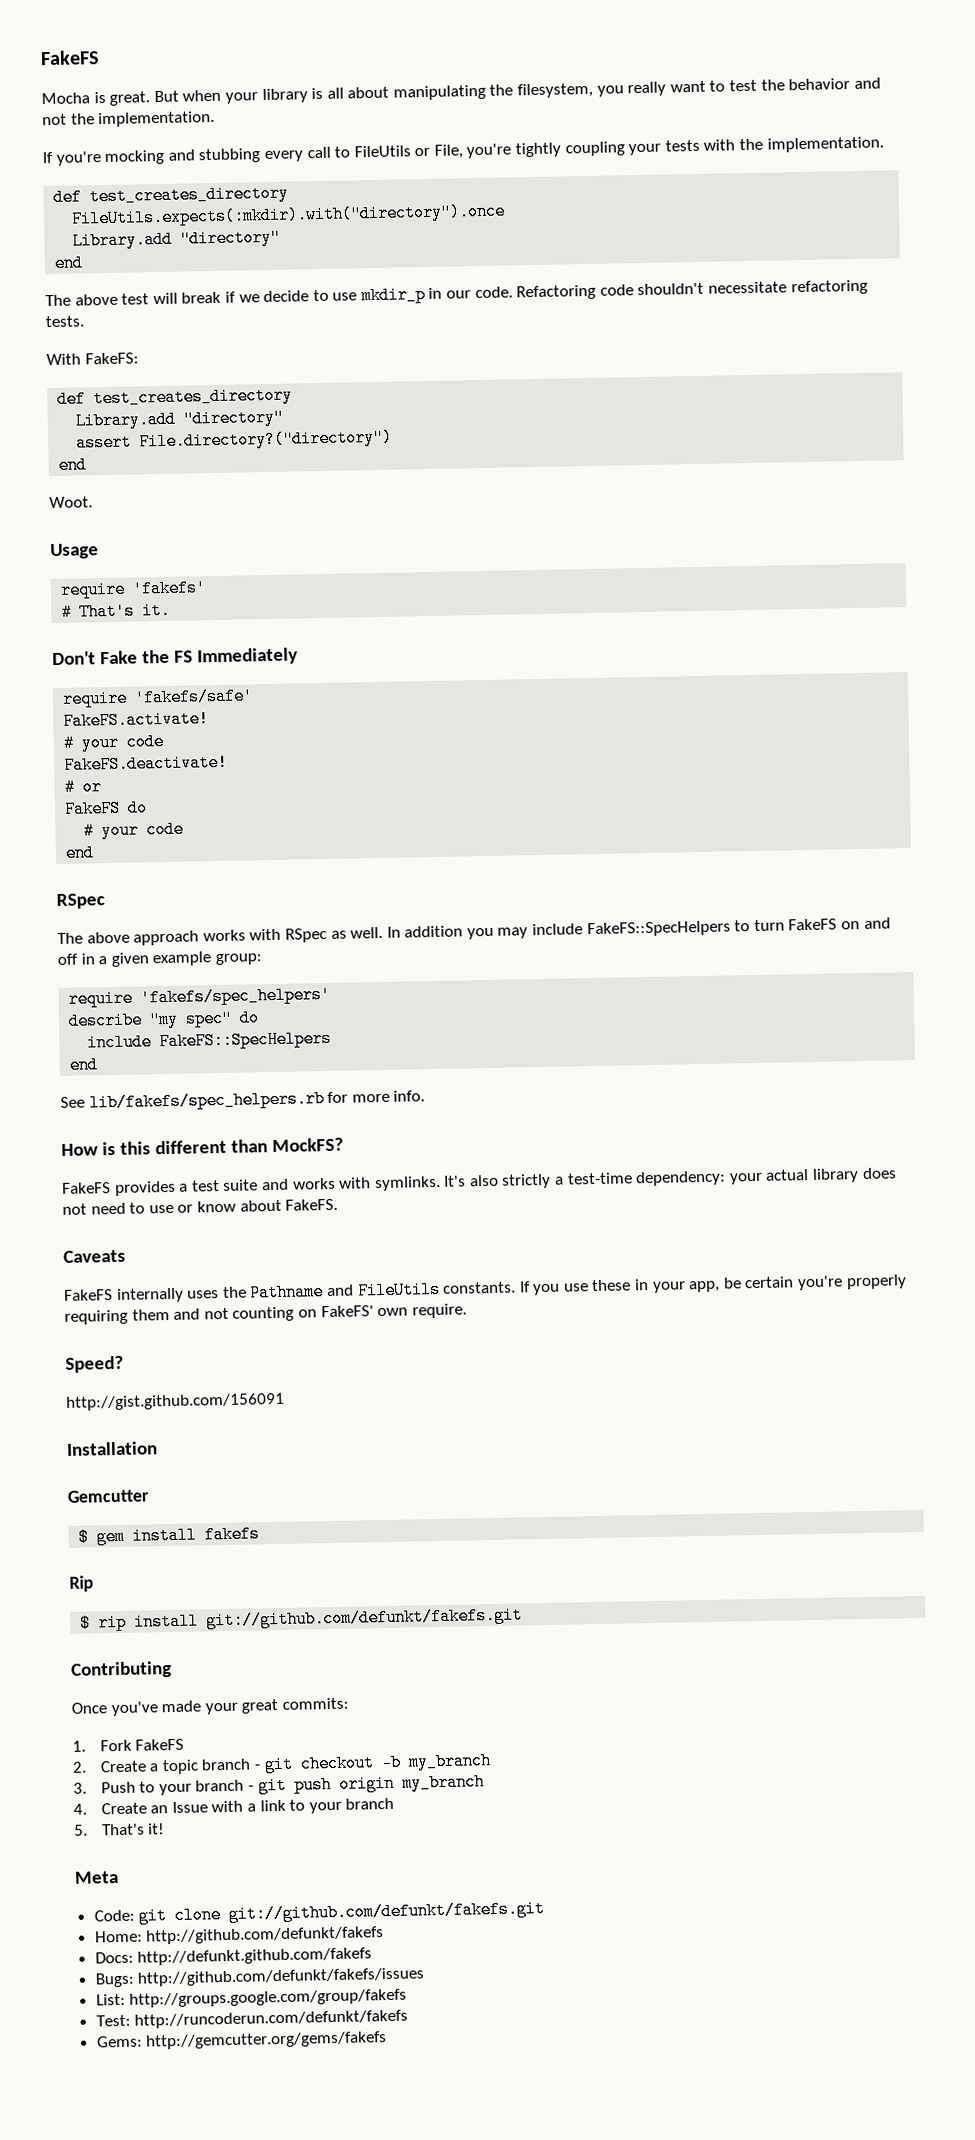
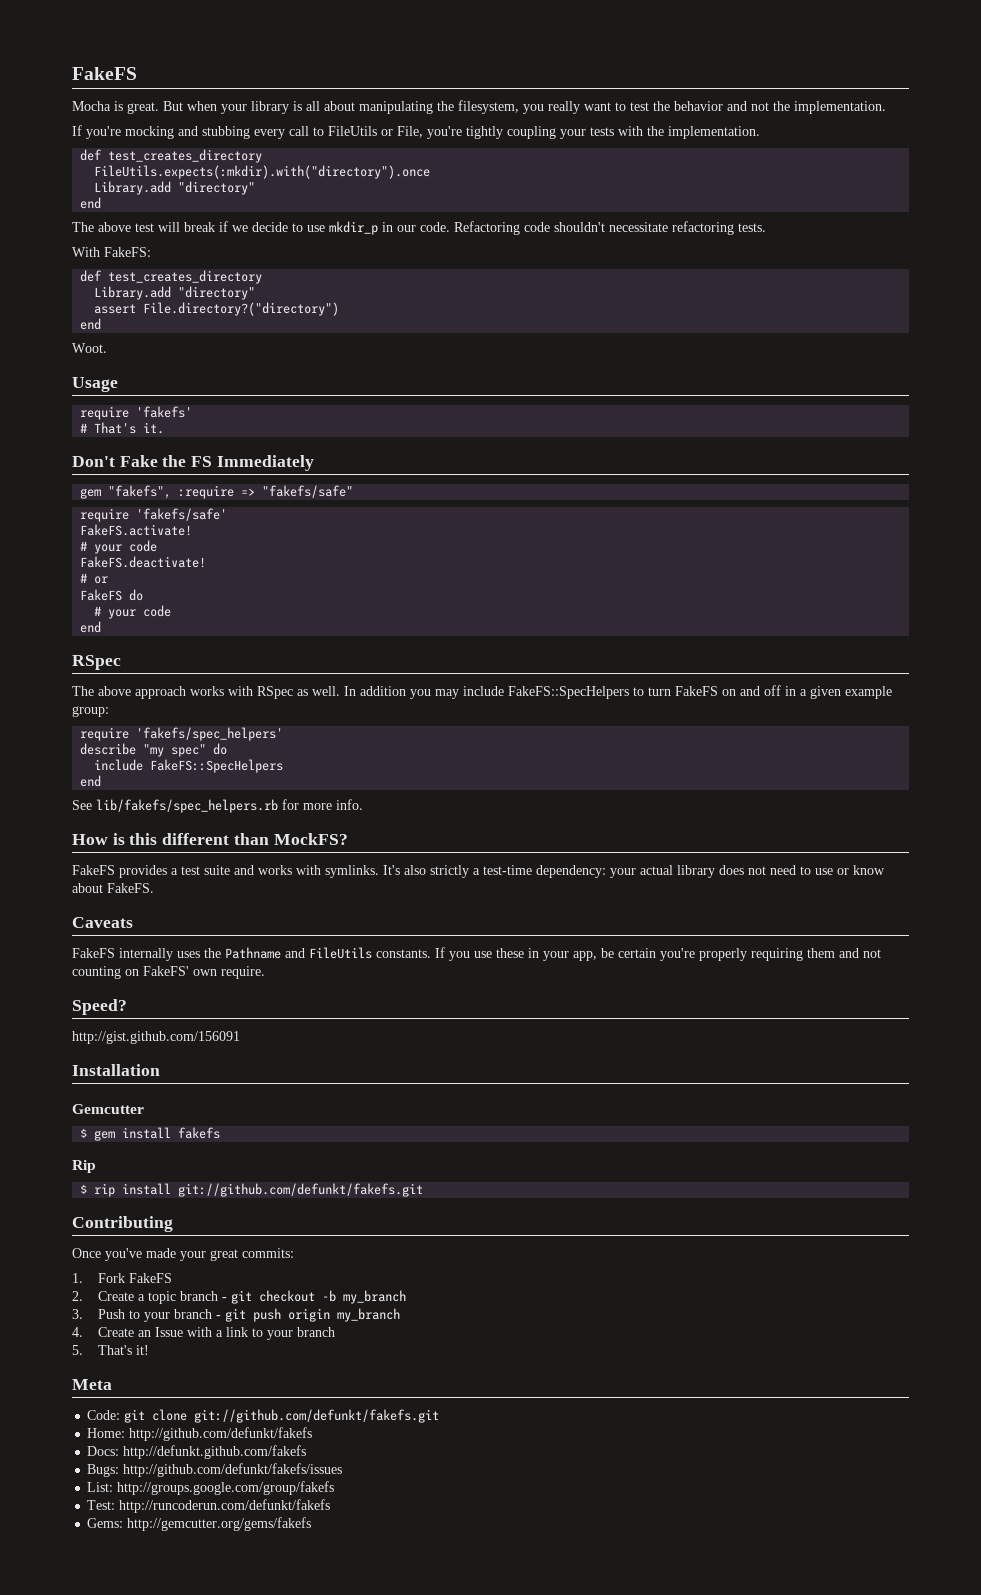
(298, 656) none -> [80,485,354,499] // gem "fakefs", :require => "fakefs/safe"

